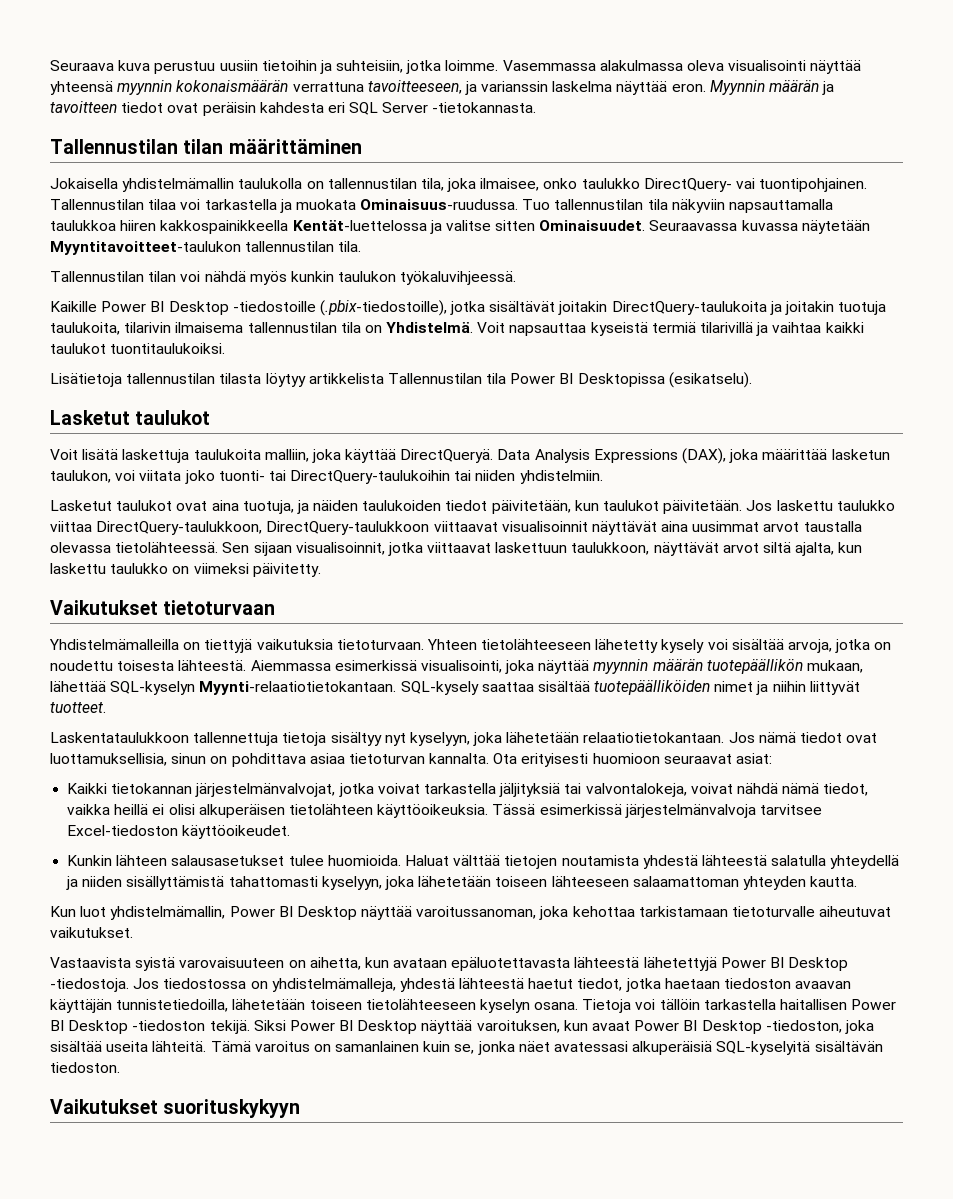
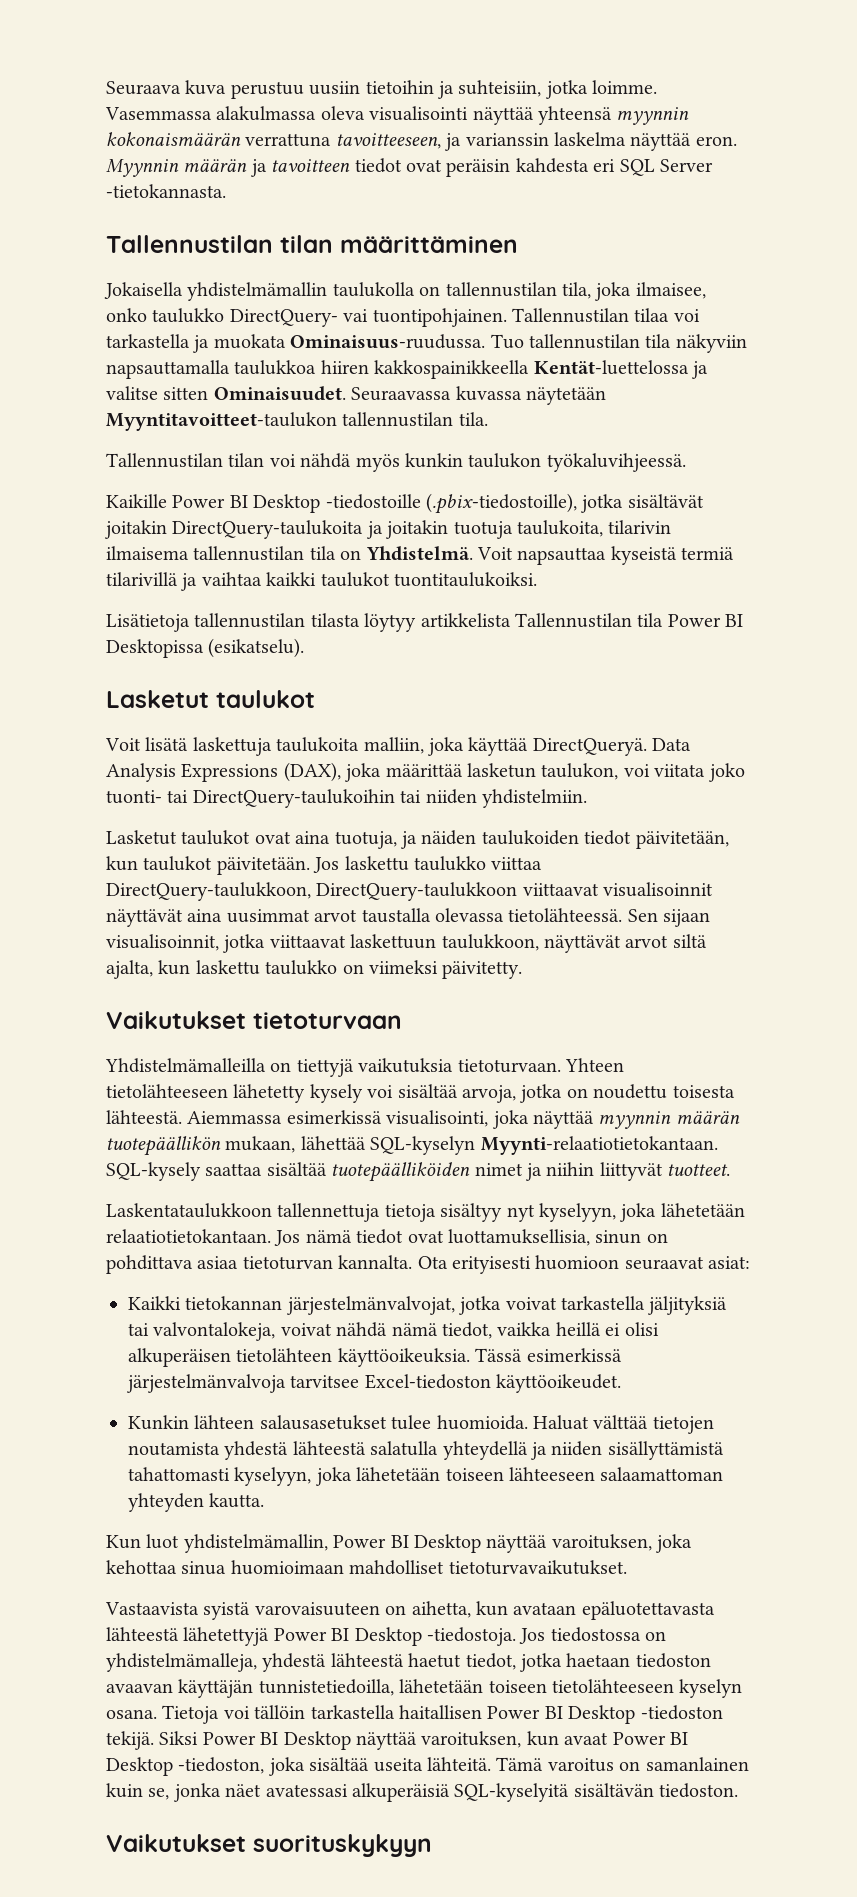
[416,906,537,919] varoitussanoman, -> [551,1534,652,1551] varoituksen,
[638,906,892,917] [50,927,133,938] tarkistamaan tietoturvalle aiheutuvat vaikutukset. -> [181,1560,627,1575] sinua huomioimaan mahdolliset tietoturvavaikutukset.

